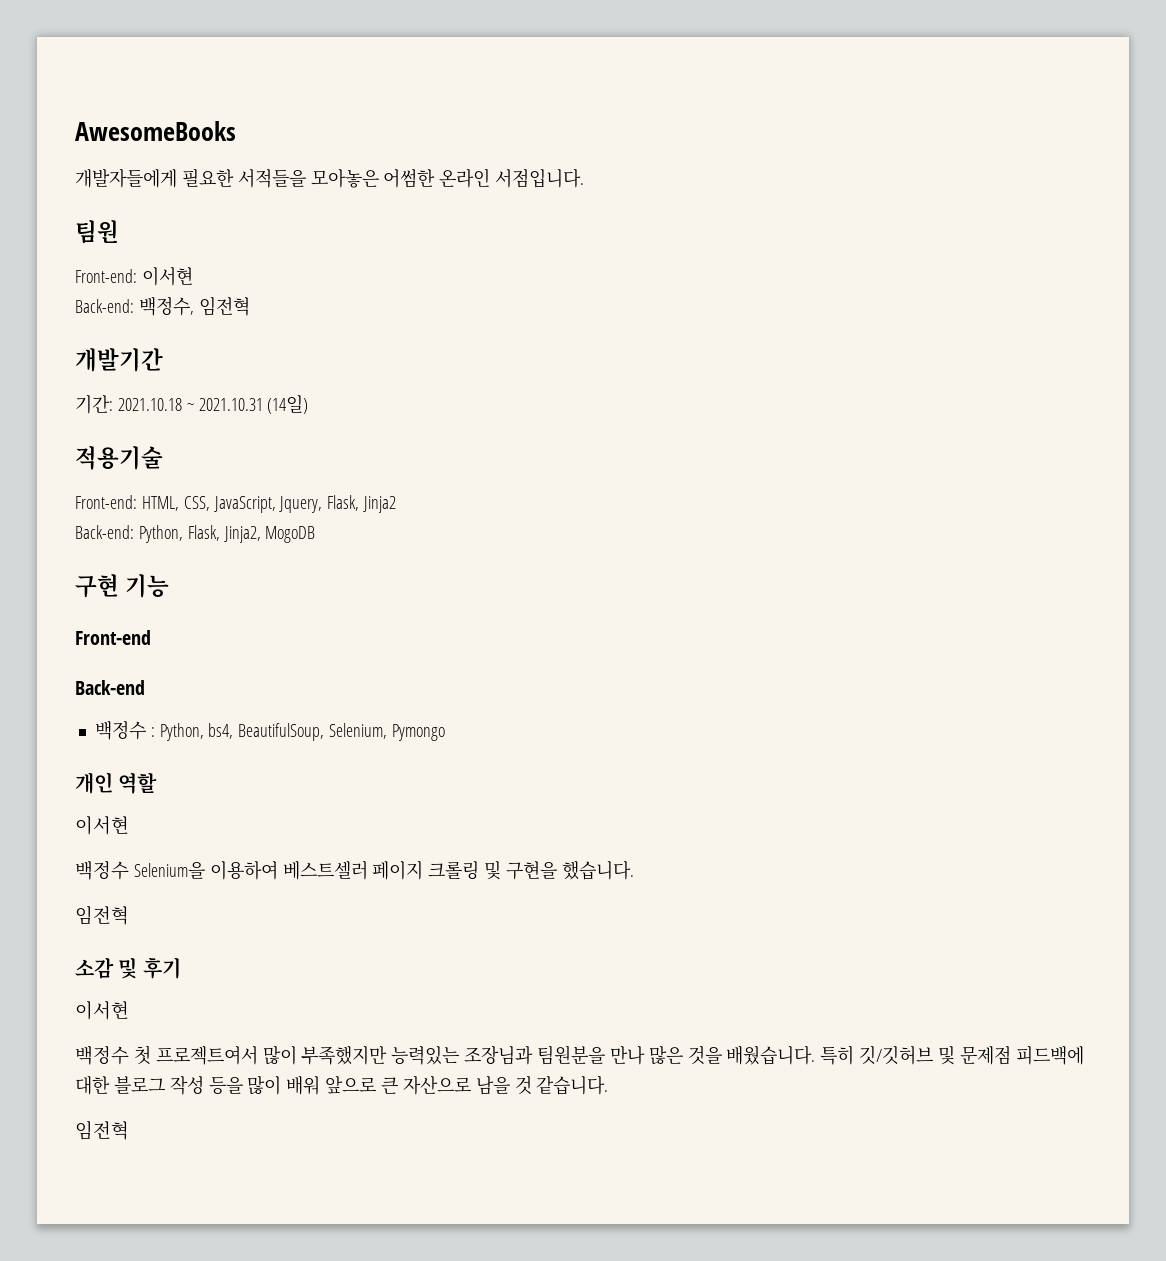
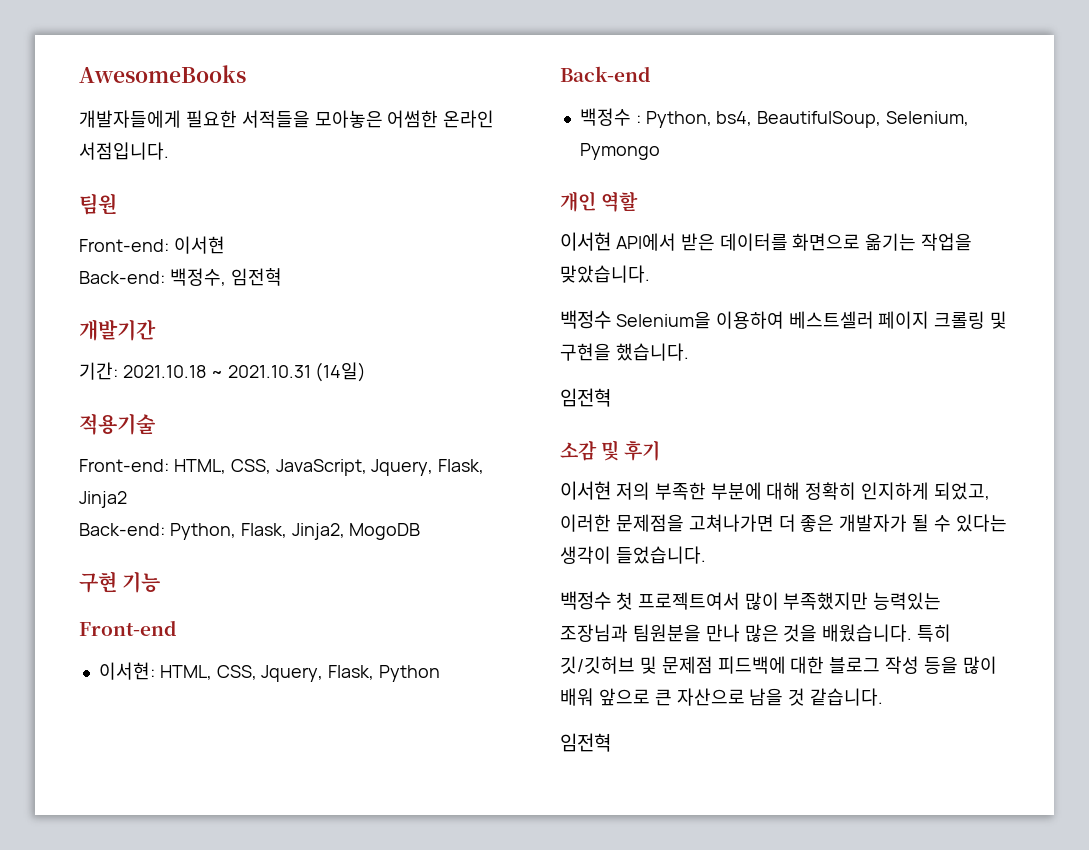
(151, 637) none -> [98,662,441,682] // 이서현: HTML, CSS, Jquery, Flask, Python
(129, 825) none -> [615,233,973,251] [560,265,650,283] API에서 받은 데이터를 화면으로 옮기는 작업을 맞았습니다.
(129, 1010) none -> [615,482,991,500] [560,514,1007,532] [560,546,706,564] 저의 부족한 부분에 대해 정확히 인지하게 되었고, 이러한 문제점을 고쳐나가면 더 좋은 개발자가 될 수 있다는 생각이 들었습니다.

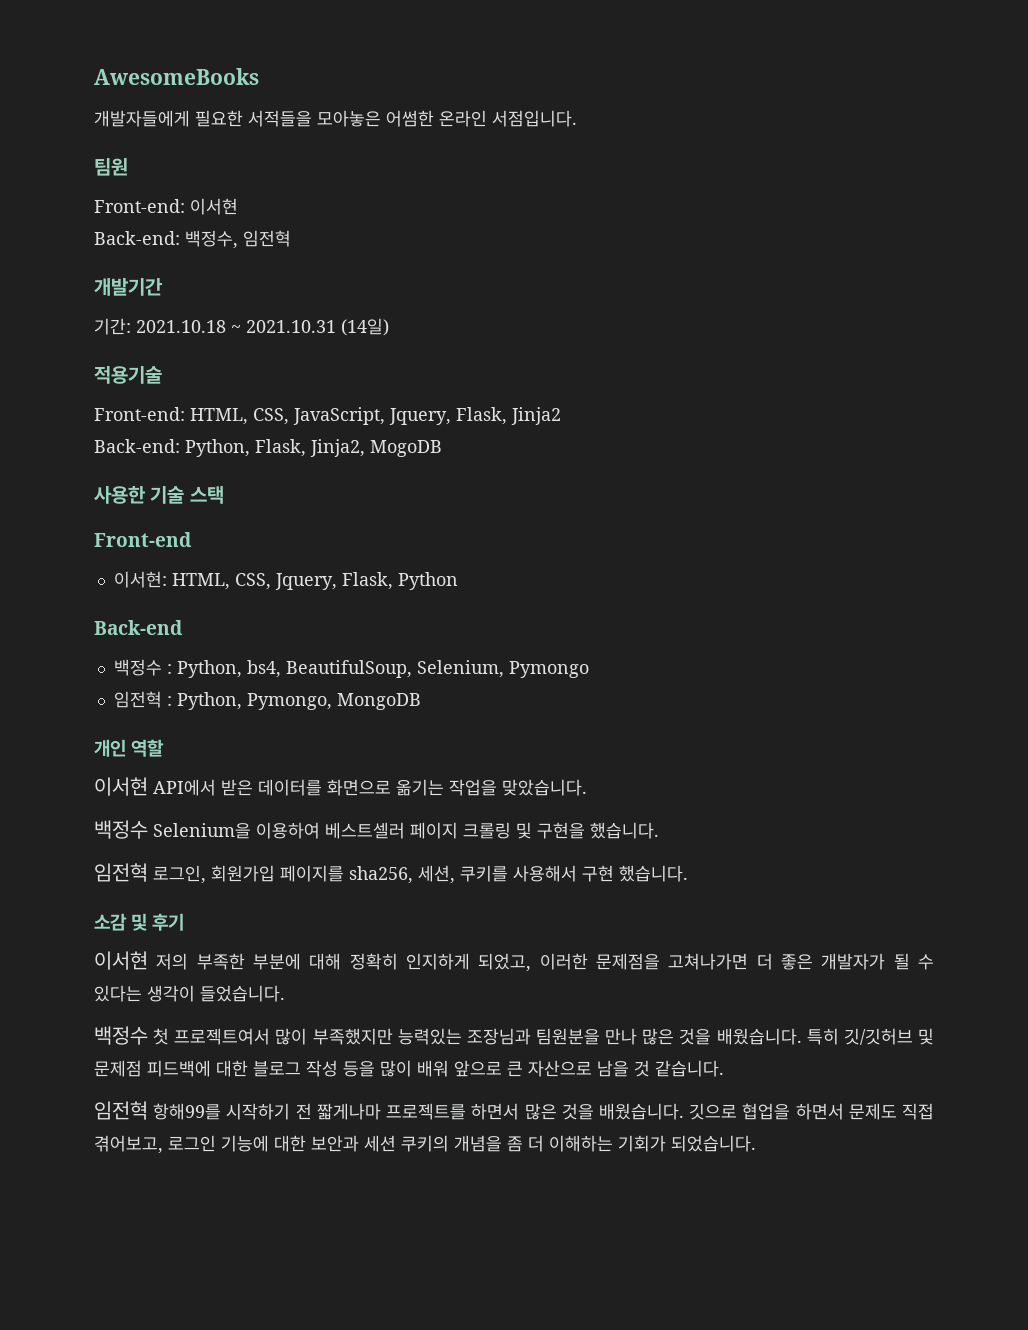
[79,571,161,593] 구현 기능 -> [94,486,224,504] 사용한 기술 스택
(660, 151) none -> [113,691,421,710] // 임전혁 : Python, Pymongo, MongoDB
(611, 397) none -> [153,865,688,884] 로그인, 회원가입 페이지를 sha256, 세션, 쿠키를 사용해서 구현 했습니다.
(611, 742) none -> [153,1103,934,1120] [94,1135,756,1154] 항해99를 시작하기 전 짧게나마 프로젝트를 하면서 많은 것을 배웠습니다. 깃으로 협업을 하면서 문제도 직접 겪어보고, 로그인 기능에 대한 보안과 세션 쿠키의 개념을 좀 더 이해하는 기회가 되었습니다.

